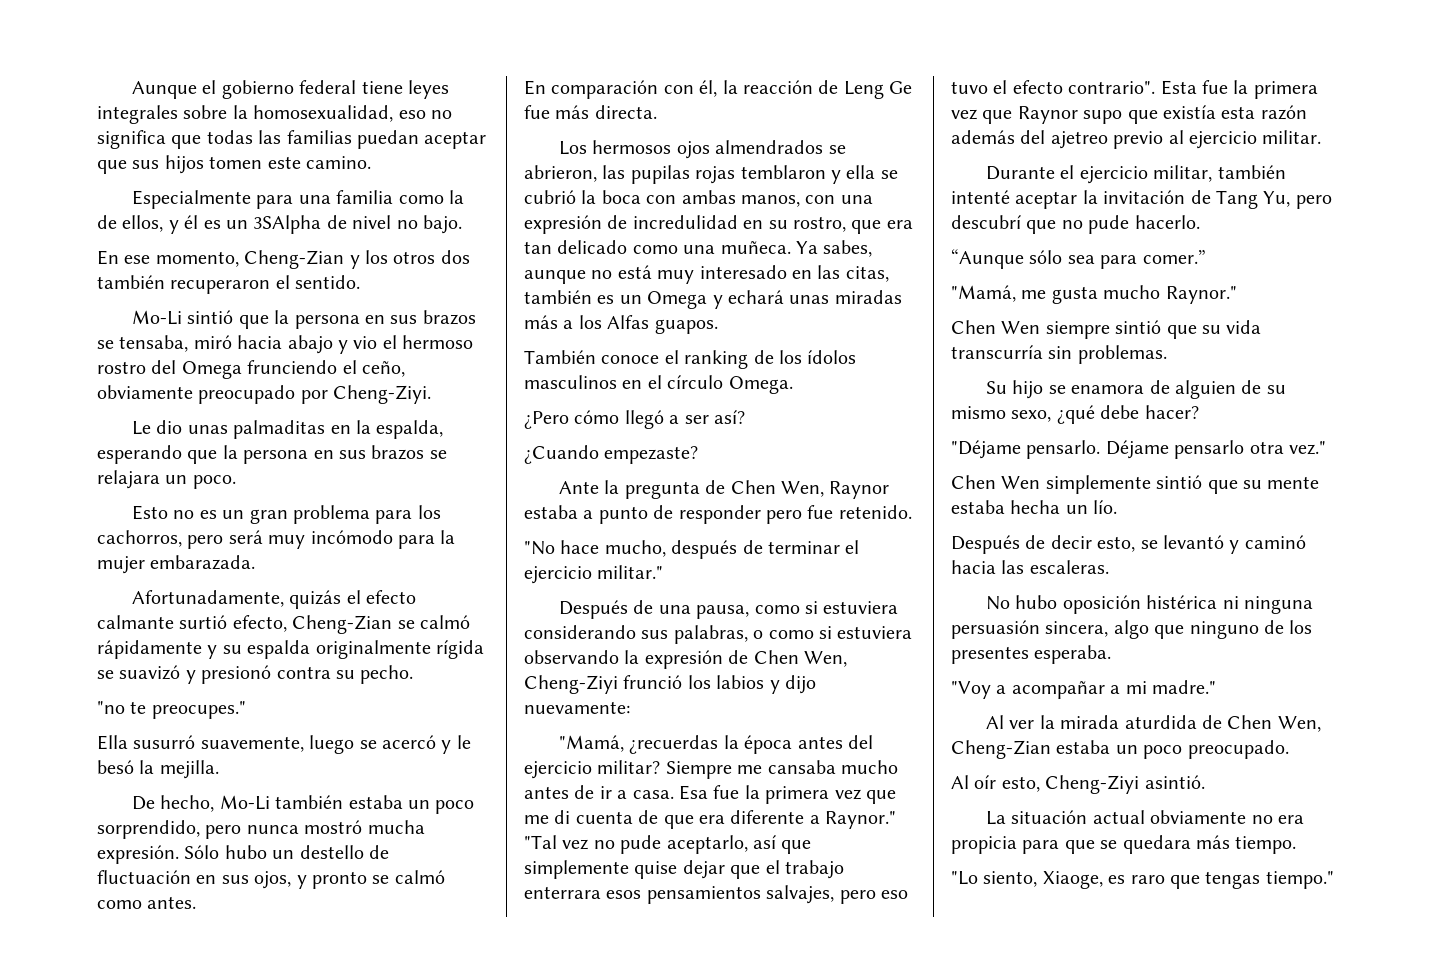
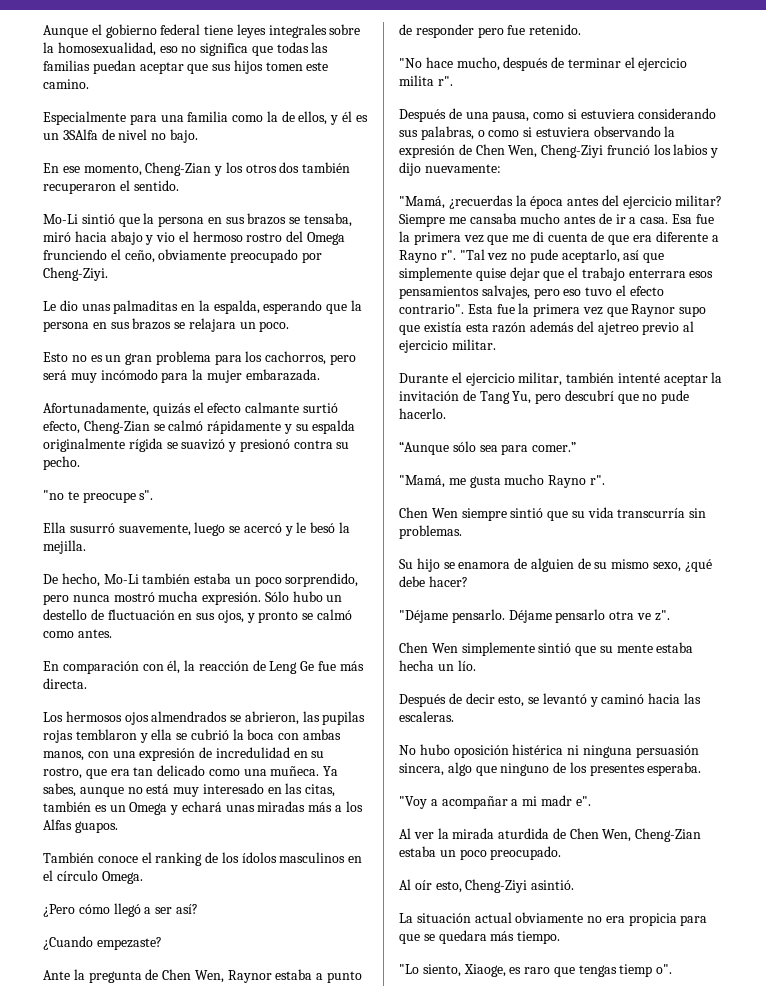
[253,215,322,234] 3SAlpha -> [62,129,98,140] 3SAlfa
[151,701,246,719] preocupes." -> [82,490,154,503] preocupe s".
[597,565,664,579] militar." -> [399,75,453,86] milita r".
[825,811,897,829] Raynor." -> [399,250,456,263] Rayno r".
[1165,286,1237,304] Raynor." -> [548,475,605,488] Rayno r".
[1289,441,1326,455] vez." -> [636,610,670,621] ve z".
[1152,680,1216,694] madre." -> [540,795,591,806] madr e".
[1265,871,1334,889] tiempo." -> [619,964,673,977] tiemp o".

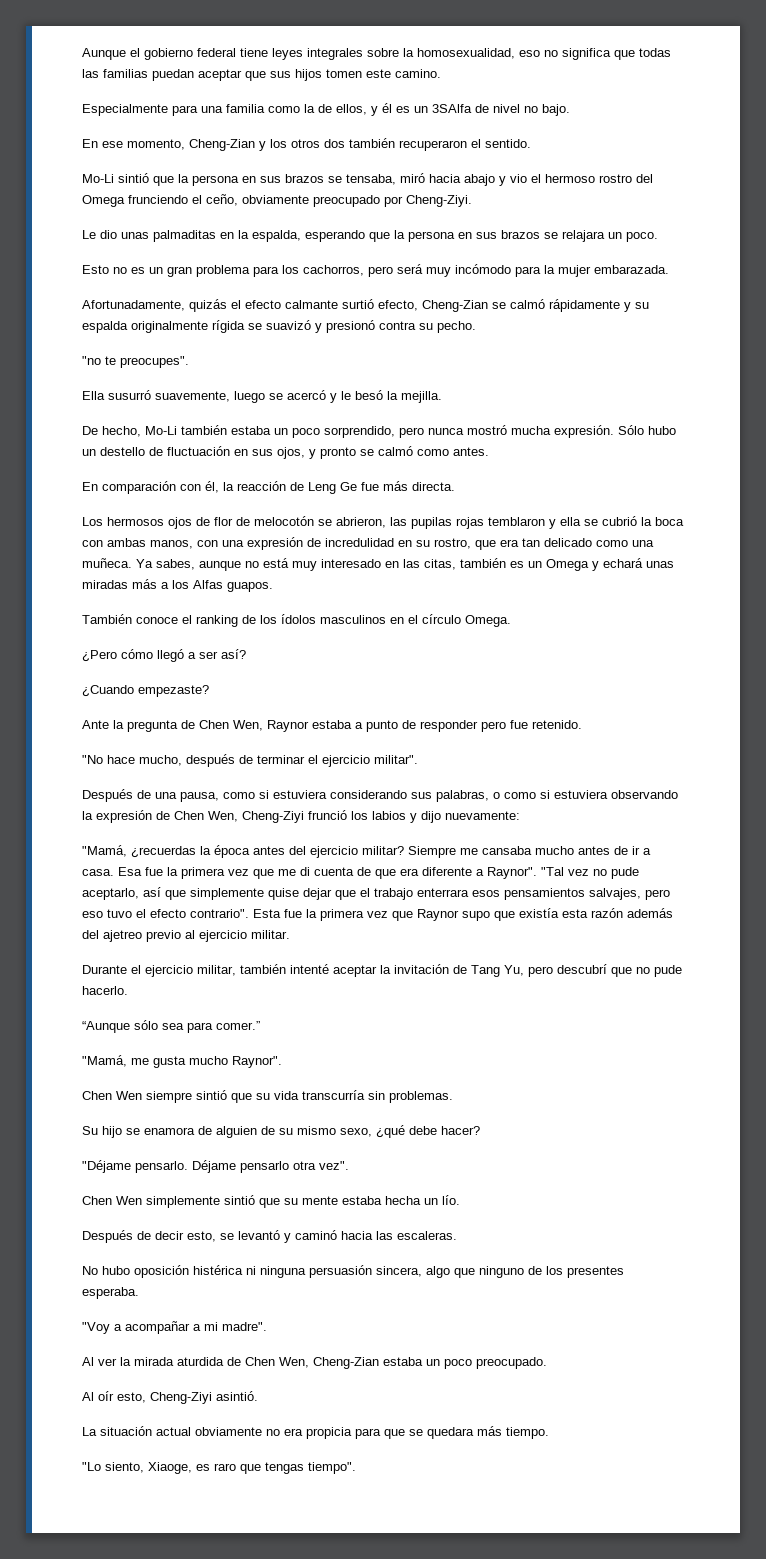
[82,490,154,503] preocupe s". -> [120,356,189,368] preocupes".
[151,711,228,722] almendrados -> [196,516,314,526] de flor de melocotón
[399,75,453,86] milita r". -> [374,755,418,764] militar".
[399,250,456,263] Rayno r". -> [487,867,537,879] Raynor".
[548,475,605,488] Rayno r". -> [232,1056,282,1068] Raynor".
[636,610,670,621] ve z". -> [319,1161,349,1170] vez".
[540,795,591,806] madr e". -> [222,1322,267,1331] madre".
[619,964,673,977] tiemp o". -> [308,1462,356,1474] tiempo".

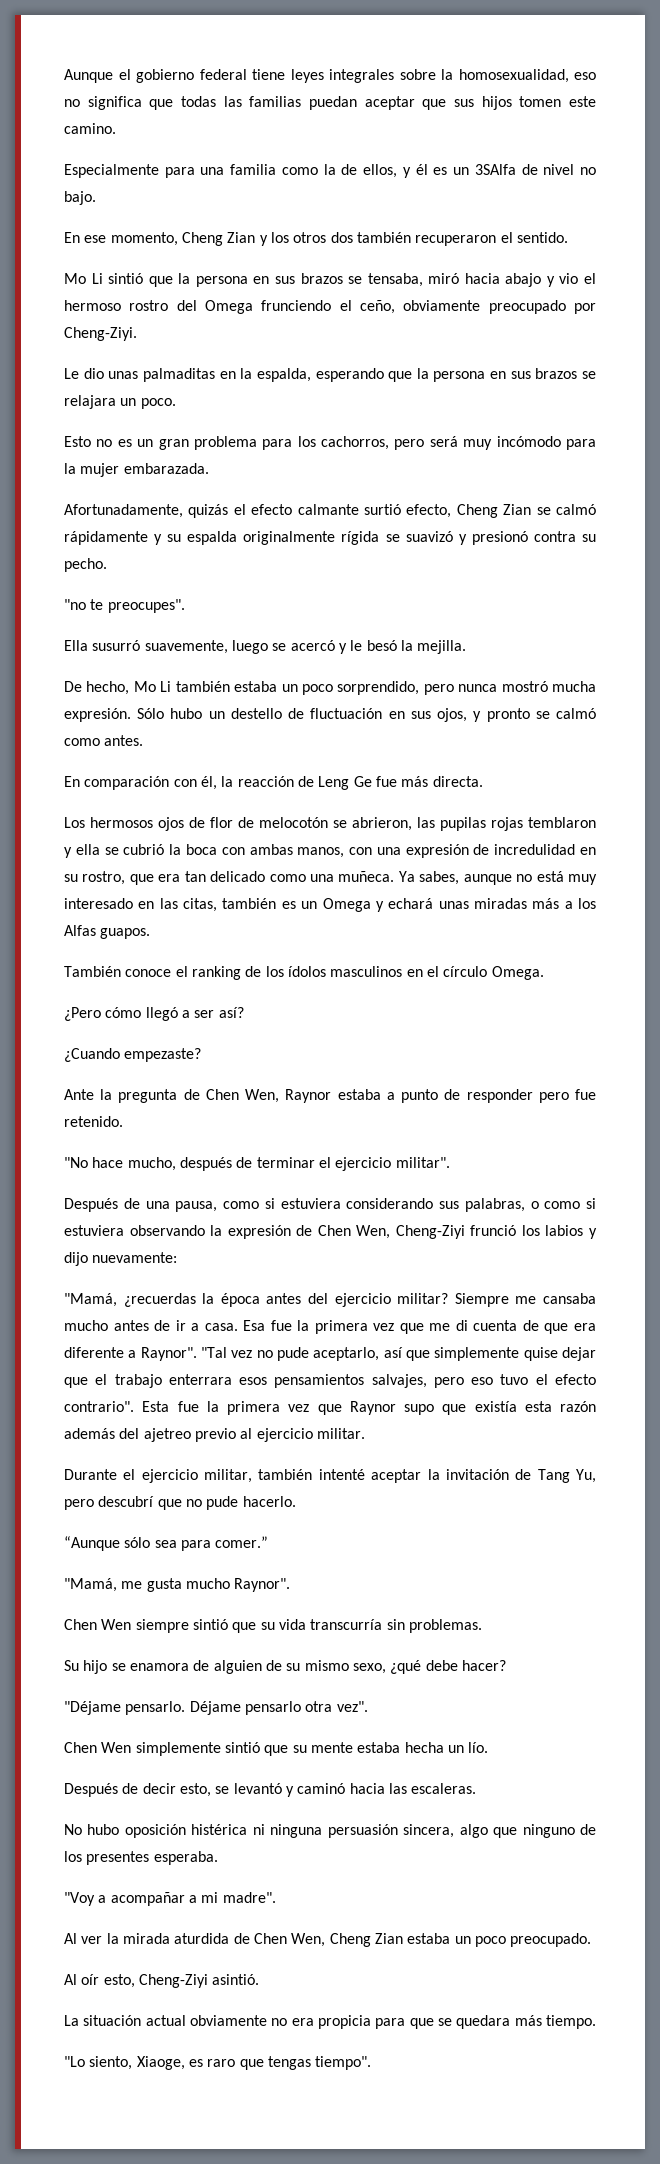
[189,139,255,151] Cheng-Zian -> [181,232,256,246] Cheng Zian
[82,174,114,183] Mo-Li -> [64,273,103,284] Mo Li
[422,300,488,312] Cheng-Zian -> [456,504,532,518] Cheng Zian
[145,426,177,435] Mo-Li -> [133,681,172,692] Mo Li
[313,1357,379,1369] Cheng-Zian -> [329,1933,403,1947] Cheng Zian

